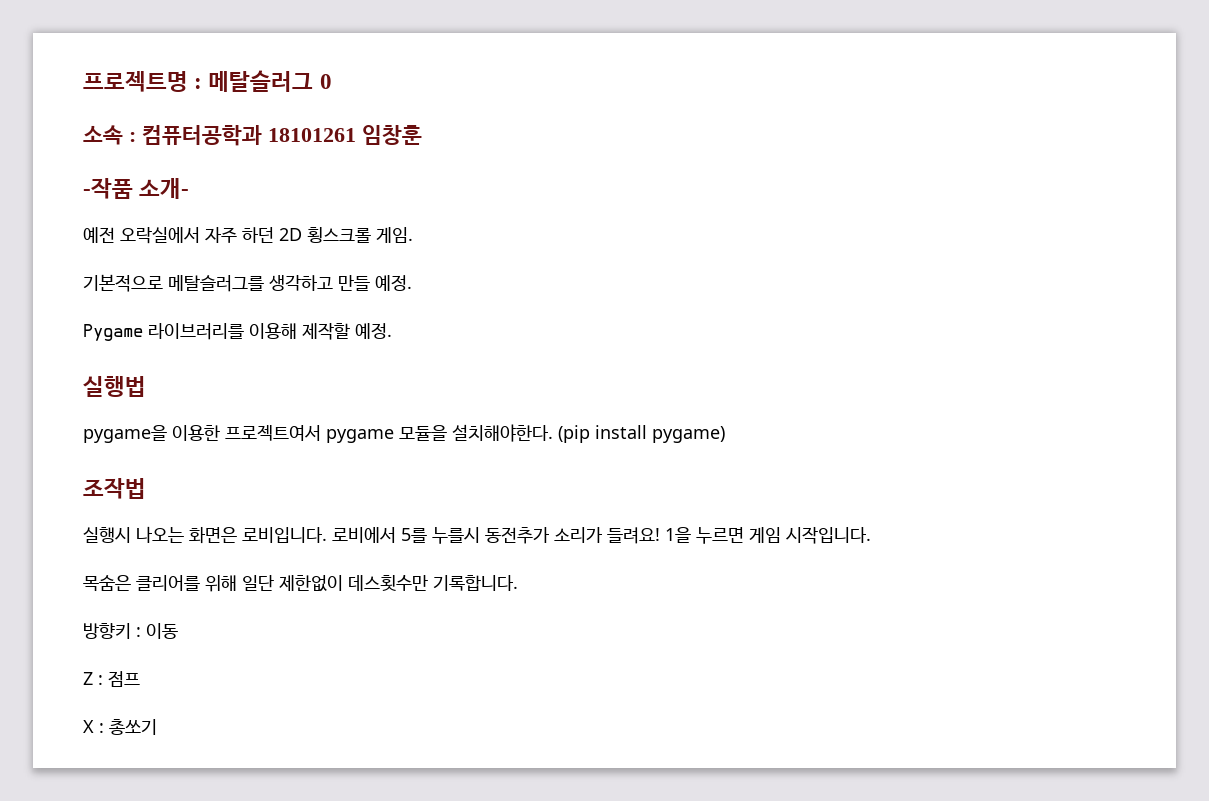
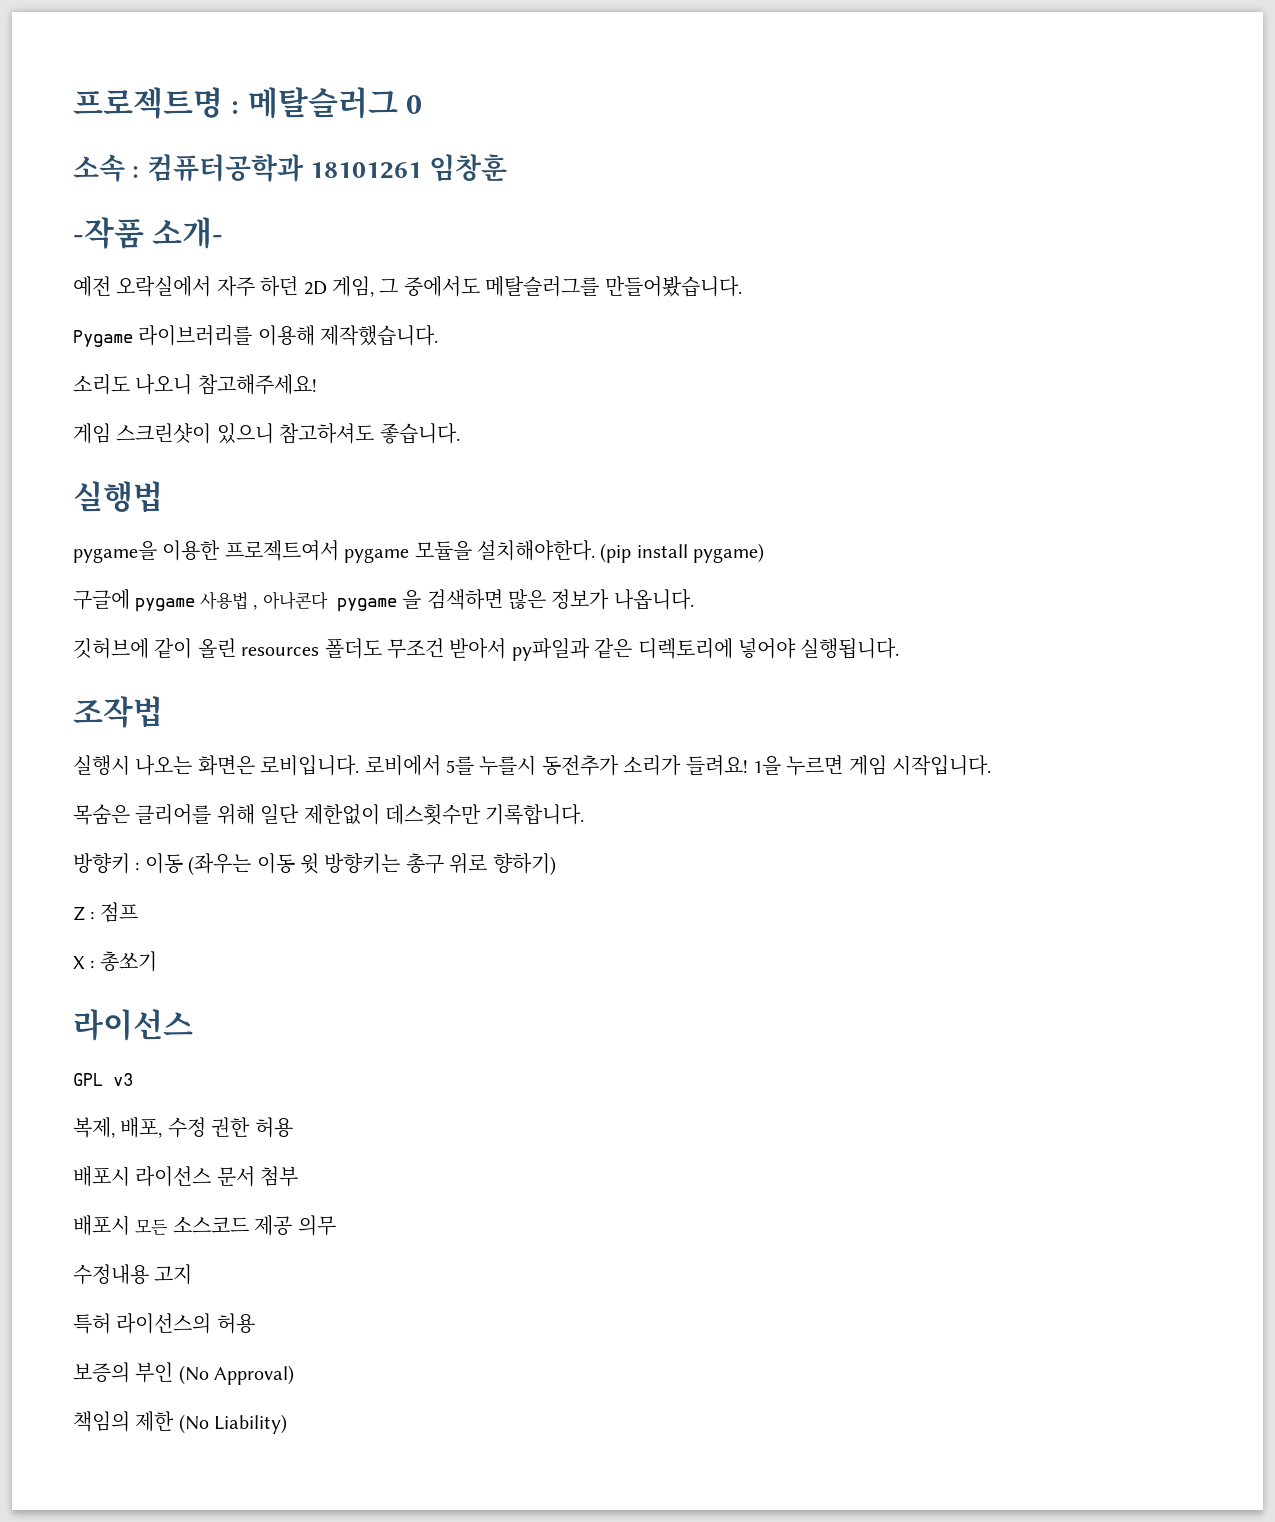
[307,227,413,243] [83,274,412,292] [83,322,392,341] 횡스크롤 게임. // 기본적으로 메탈슬러그를 생각하고 만들 예정. // Pygame 라이브러리를 이용해 제작할 예정. -> [332,276,742,297] [73,325,439,347] [73,374,317,395] [73,423,460,444] 게임, 그 중에서도 메탈슬러그를 만들어봤습니다. // Pygame 라이브러리를 이용해 제작했습니다. // 소리도 나오니 참고해주세요! // 게임 스크린샷이 있으니 참고하셔도 좋습니다.
(725, 434) none -> [73,589,694,612] [73,638,900,661] // 구글에 pygame 사용법 , 아나콘다 pygame 을 검색하면 많은 정보가 나옵니다. // 깃허브에 같이 올린 resources 폴더도 무조건 받아서 py파일과 같은 디렉토리에 넣어야 실행됩니다.
(178, 631) none -> [188,853,556,876] (좌우는 이동 윗 방향키는 총구 위로 향하기)
(157, 727) none -> [73,1009,193,1041] [73,1073,133,1086] [73,1117,293,1138] [73,1166,299,1187] [73,1215,336,1236] [73,1264,193,1285] [73,1313,255,1334] [73,1362,295,1385] [73,1411,288,1434] // 라이선스 // GPL v3 // 복제, 배포, 수정 권한 허용 // 배포시 라이선스 문서 첨부 // 배포시 모든 소스코드 제공 의무 // 수정내용 고지 // 특허 라이선스의 허용 // 보증의 부인 (No Approval) // 책임의 제한 (No Liability)

